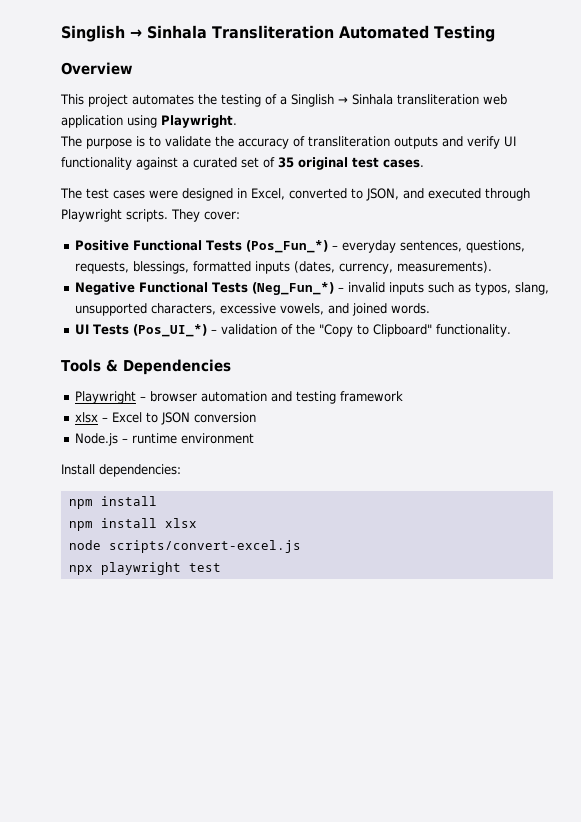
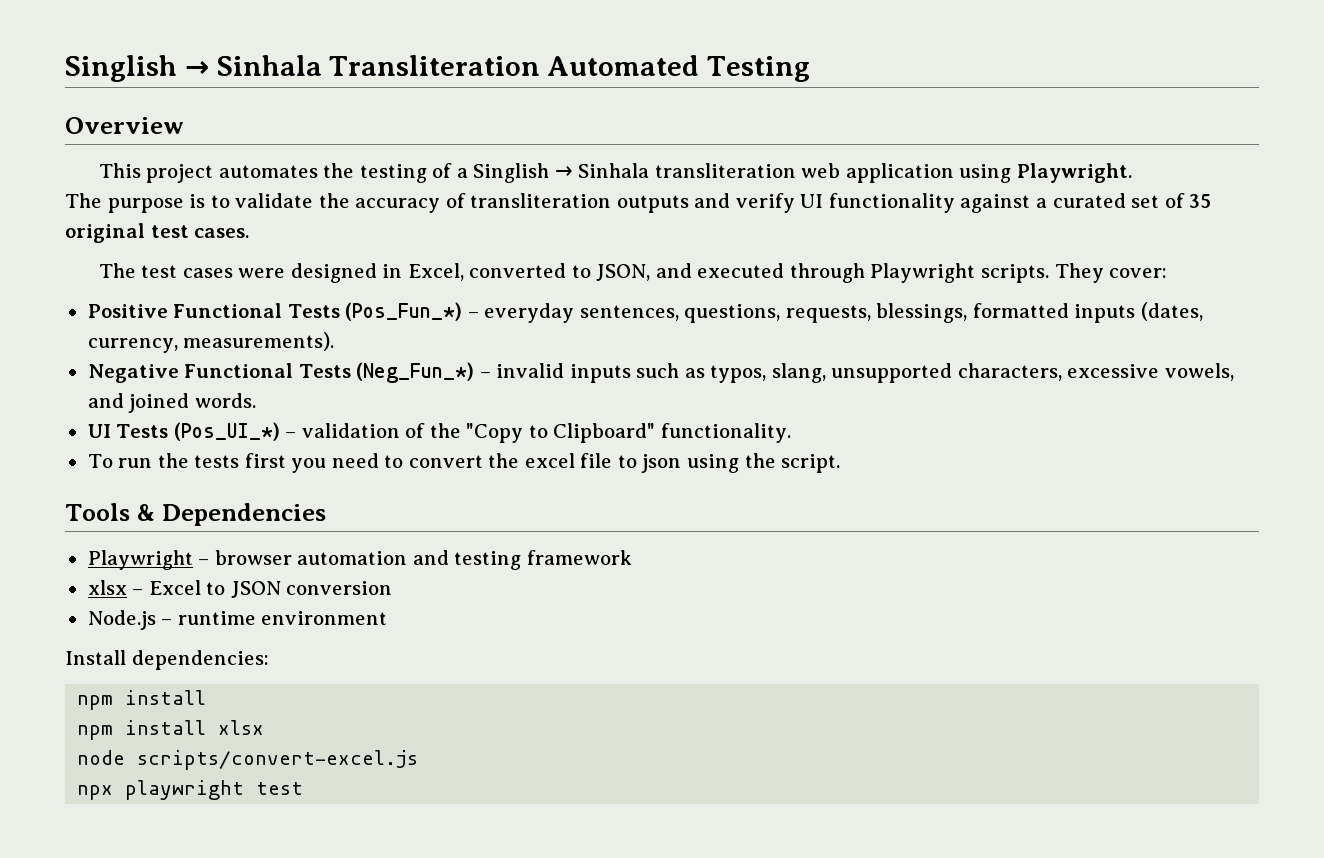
(511, 330) none -> [87,453,841,473] // To run the tests first you need to convert the excel file to json using the script.

